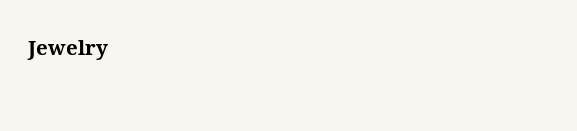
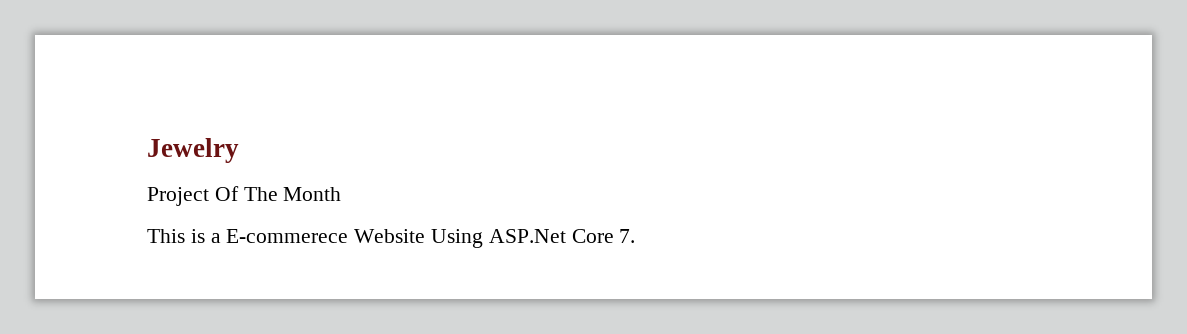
(108, 50) none -> [147,186,342,206] [147,229,636,248] // Project Of The Month // This is a E-commerece Website Using ASP.Net Core 7.

